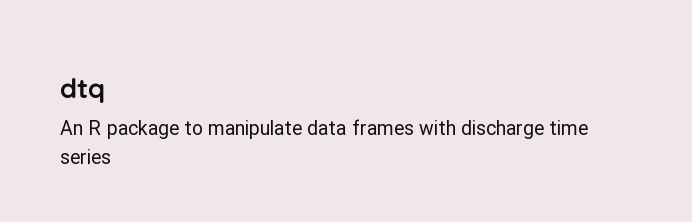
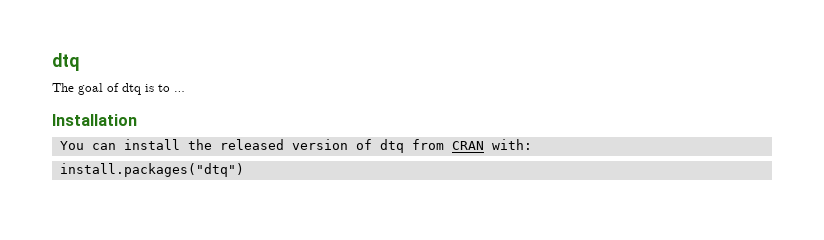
[60,119,589,139] [60,149,111,164] An R package to manipulate data frames with discharge time series -> [52,83,185,95] [52,114,137,126] [59,139,532,153] [59,163,244,177] The goal of dtq is to … // Installation // You can install the released version of dtq from CRAN with: // install.packages("dtq")

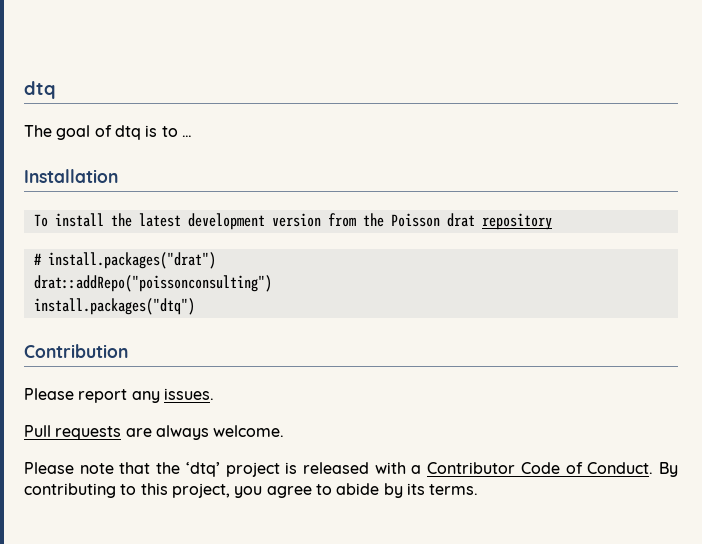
[59,139,532,153] [59,163,244,177] You can install the released version of dtq from CRAN with: // install.packages("dtq") -> [33,213,552,230] [33,252,216,269] [33,275,272,292] [33,298,195,315] [24,344,128,358] [24,388,214,403] [24,425,285,440] [24,462,678,477] [24,483,479,498] To install the latest development version from the Poisson drat repository // # install.packages("drat") // drat::addRepo("poissonconsulting") // install.packages("dtq") // Contribution // Please report any issues. // Pull requests are always welcome. // Please note that the ‘dtq’ project is released with a Contributor Code of Conduct. By contributing to this project, you agree to abide by its terms.

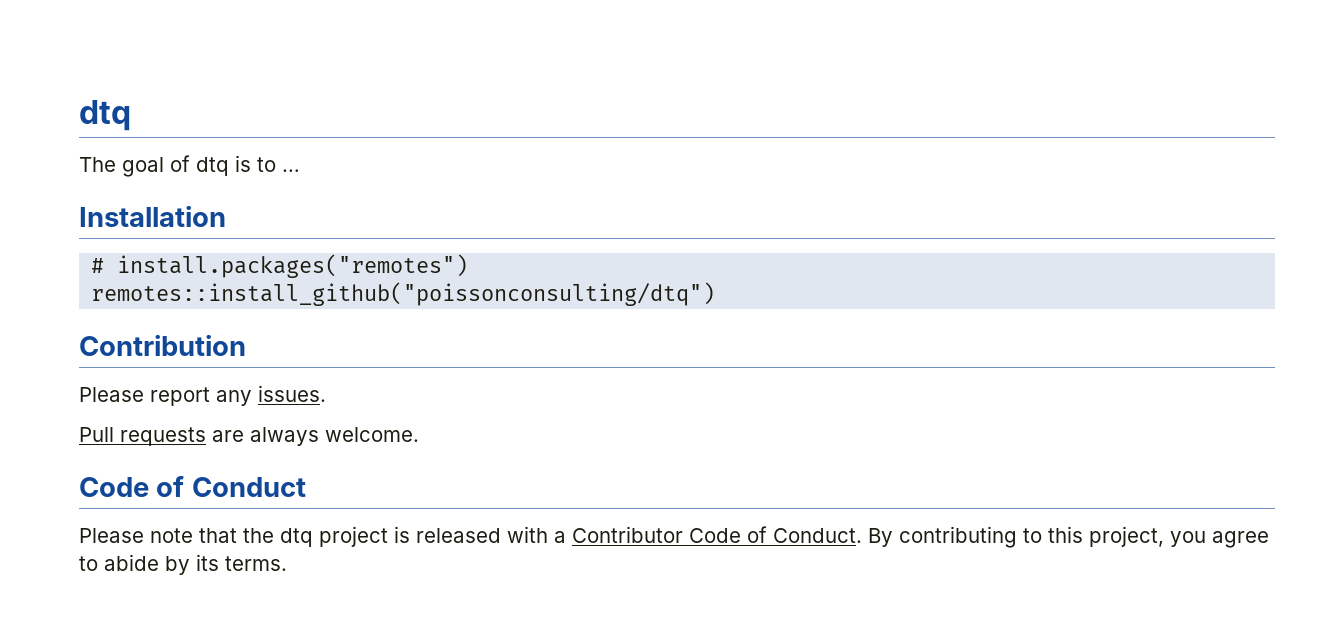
[33,213,552,230] [33,252,216,269] [33,275,272,292] [33,298,195,315] To install the latest development version from the Poisson drat repository // # install.packages("drat") // drat::addRepo("poissonconsulting") // install.packages("dtq") -> [91,254,469,278] [91,282,716,306] # install.packages("remotes") // remotes::install_github("poissonconsulting/dtq")
(285, 431) none -> [79,476,306,497] // Code of Conduct
[185,462,220,477] ‘dtq’ -> [280,528,313,547] dtq

